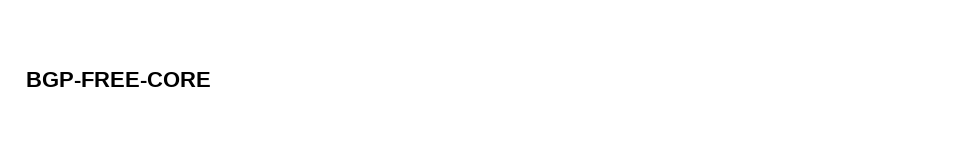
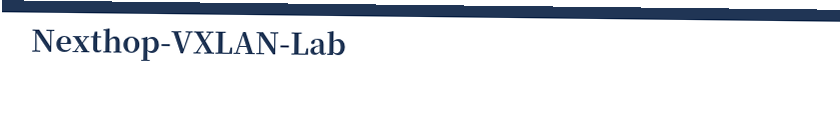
[26,72,211,87] BGP-FREE-CORE -> [31,26,347,64] Nexthop-VXLAN-Lab

